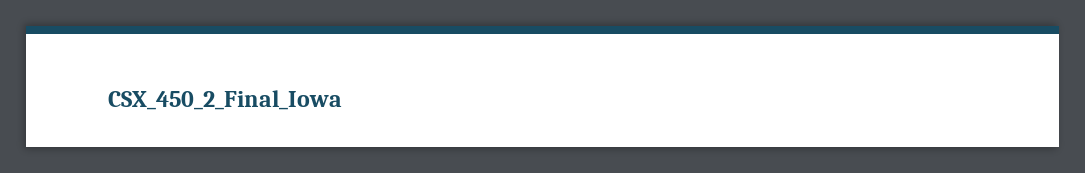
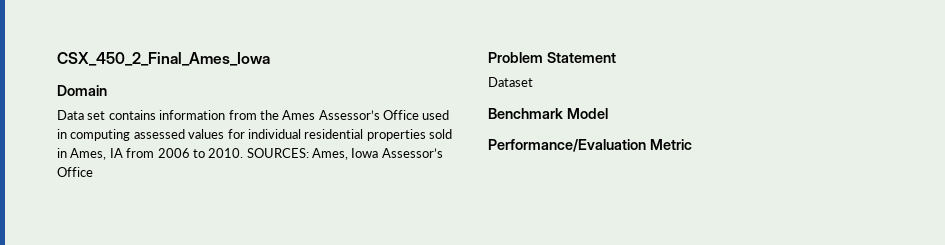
[108,90,342,110] CSX_450_2_Final_Iowa -> [57,52,270,66] [57,85,107,96] [57,110,450,120] [57,129,452,141] [57,148,443,160] [57,167,93,177] [488,52,616,63] [488,77,533,87] [488,108,608,119] [488,139,692,152] CSX_450_2_Final_Ames_Iowa // Domain // Data set contains information from the Ames Assessor’s Office used in computing assessed values for individual residential properties sold in Ames, IA from 2006 to 2010. SOURCES: Ames, Iowa Assessor’s Office // Problem Statement // Dataset // Benchmark Model // Performance/Evaluation Metric

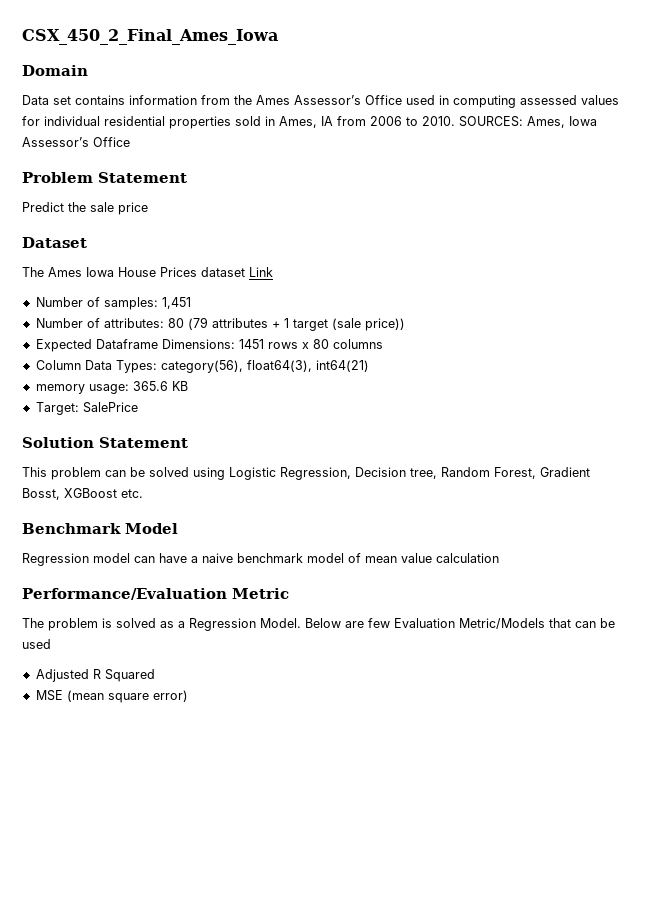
[488,77,533,87] [488,108,608,119] [488,139,692,152] Dataset // Benchmark Model // Performance/Evaluation Metric -> [22,202,148,215] [22,237,87,248] [22,267,273,277] [35,297,191,310] [35,317,405,331] [35,339,383,352] [35,360,369,373] [35,381,188,394] [35,402,138,415] [22,437,188,448] [22,467,590,480] [22,488,143,500] [22,523,178,534] [22,553,499,566] [22,588,289,600] [22,618,615,631] [22,639,51,649] [35,669,155,682] [35,690,188,703] Predict the sale price // Dataset // The Ames Iowa House Prices dataset Link // Number of samples: 1,451 // Number of attributes: 80 (79 attributes + 1 target (sale price)) // Expected Dataframe Dimensions: 1451 rows x 80 columns // Column Data Types: category(56), float64(3), int64(21) // memory usage: 365.6 KB // Target: SalePrice // Solution Statement // This problem can be solved using Logistic Regression, Decision tree, Random Forest, Gradient Bosst, XGBoost etc. // Benchmark Model // Regression model can have a naive benchmark model of mean value calculation // Performance/Evaluation Metric // The problem is solved as a Regression Model. Below are few Evaluation Metric/Models that can be used // Adjusted R Squared // MSE (mean square error)

